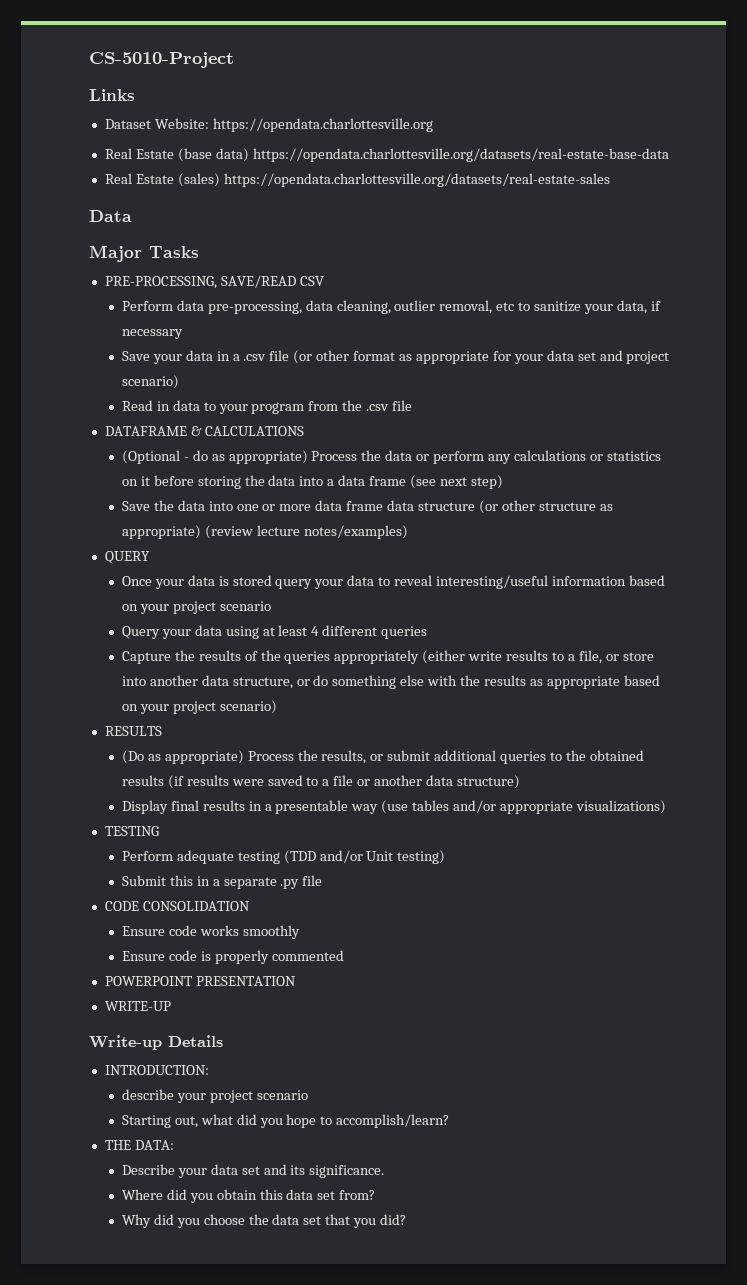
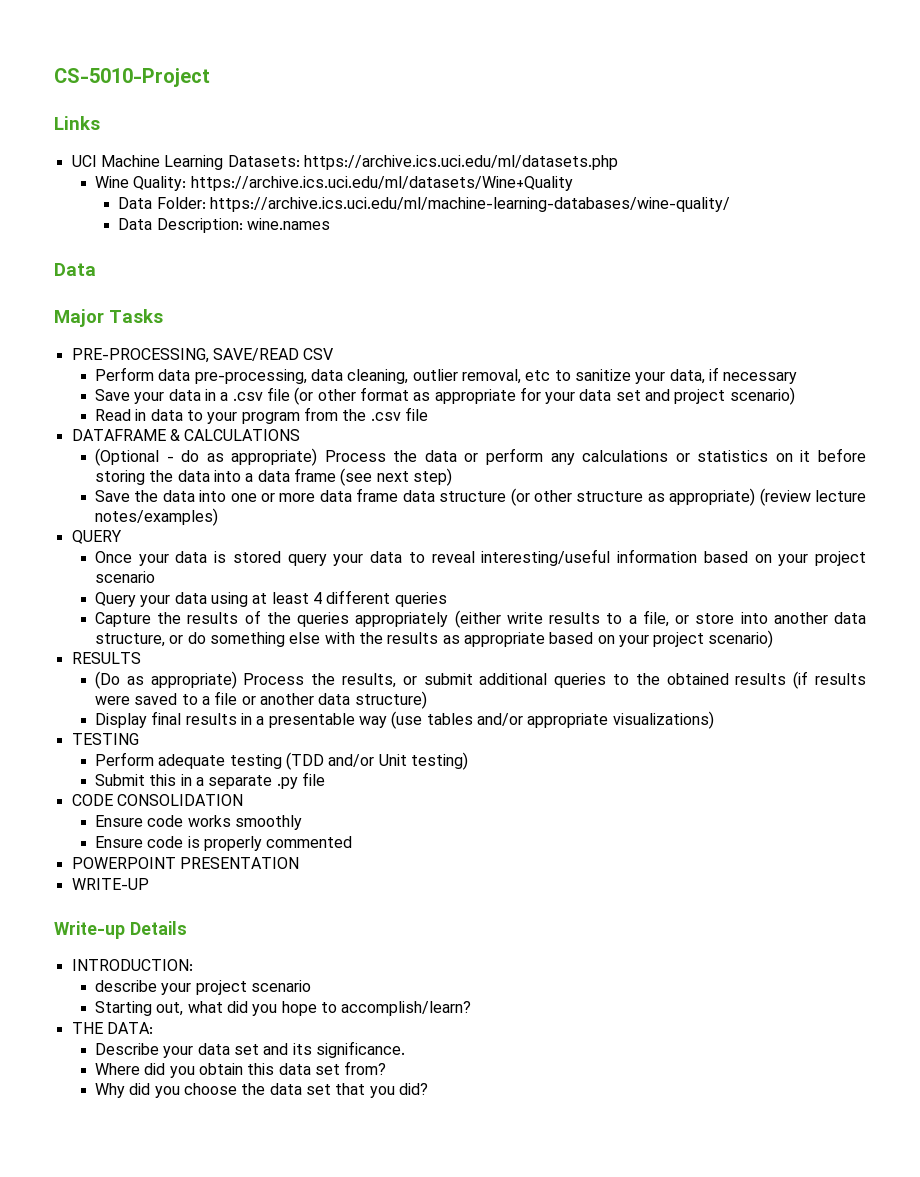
[104,118,433,132] [104,148,669,162] [104,173,610,187] Dataset Website: https://opendata.charlottesville.org // Real Estate (base data) https://opendata.charlottesville.org/datasets/real-estate-base-data // Real Estate (sales) https://opendata.charlottesville.org/datasets/real-estate-sales -> [71,155,618,170] [94,176,573,191] [118,197,731,212] [118,218,331,233] UCI Machine Learning Datasets: https://archive.ics.uci.edu/ml/datasets.php // Wine Quality: https://archive.ics.uci.edu/ml/datasets/Wine+Quality // Data Folder: https://archive.ics.uci.edu/ml/machine-learning-databases/wine-quality/ // Data Description: wine.names

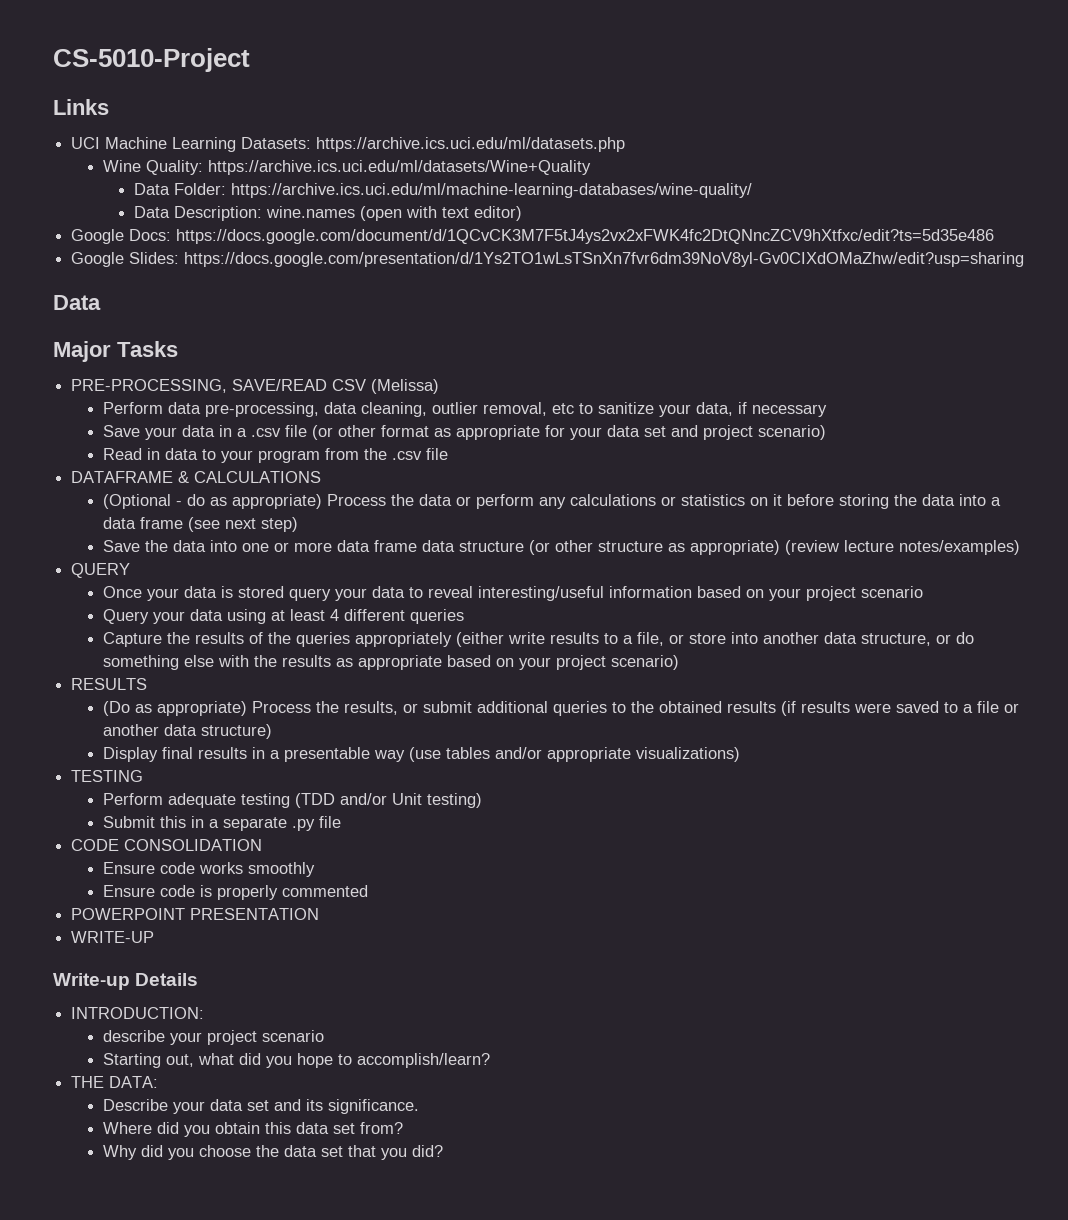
(331, 224) none -> [360,206,523,221] [71,229,995,244] [71,252,1025,267] (open with text editor) // Google Docs: https://docs.google.com/document/d/1QCvCK3M7F5tJ4ys2vx2xFWK4fc2DtQNncZCV9hXtfxc/edit?ts=5d35e486 // Google Slides: https://docs.google.com/presentation/d/1Ys2TO1wLsTSnXn7fvr6dm39NoV8yl-Gv0CIXdOMaZhw/edit?usp=sharing
(334, 354) none -> [371,379,440,394] (Melissa)

